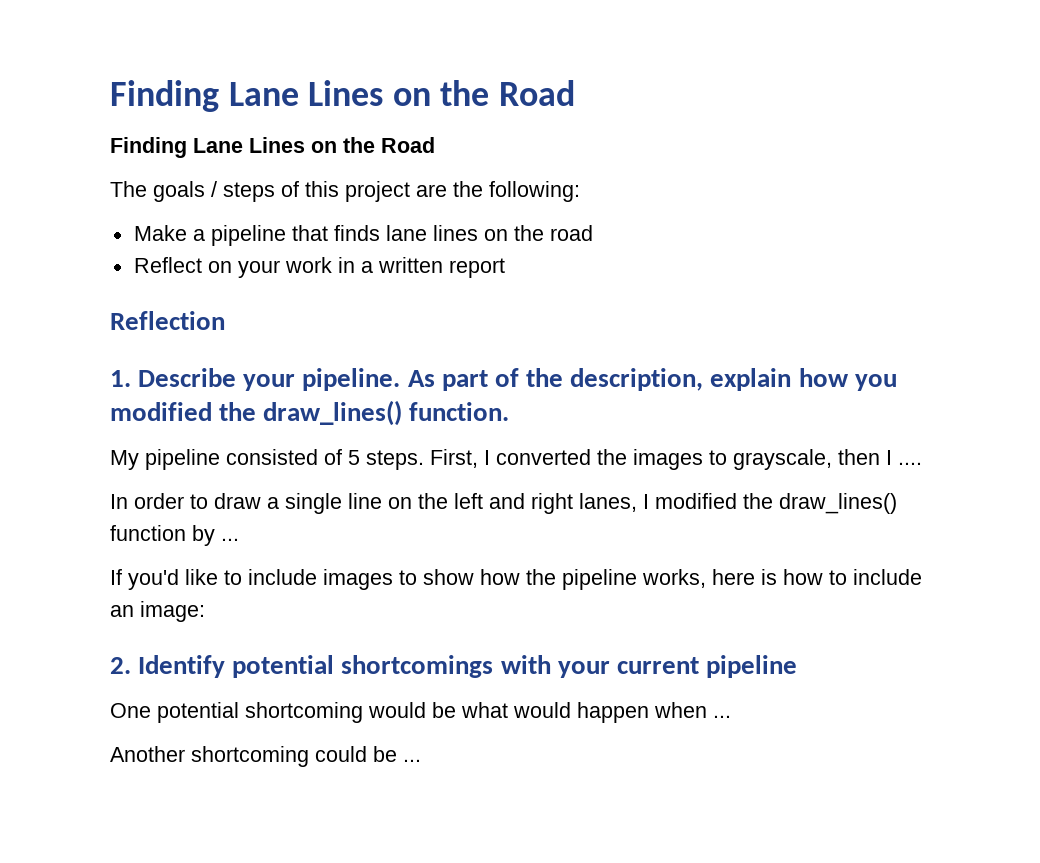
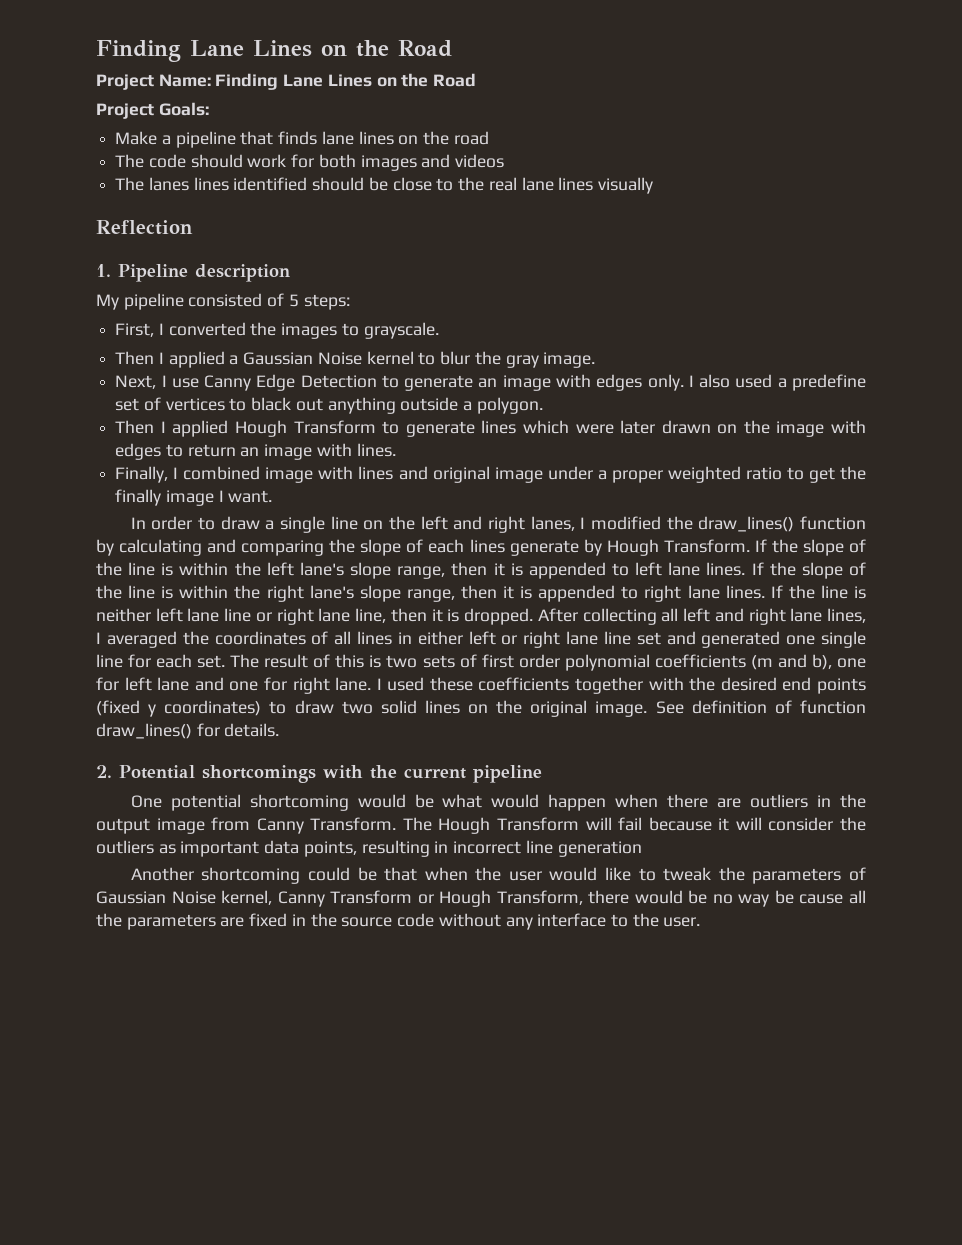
[110,80,575,112] [110,137,435,158] [110,181,580,202] Finding Lane Lines on the Road // Finding Lane Lines on the Road // The goals / steps of this project are the following: -> [96,40,452,62] [96,73,477,90] [96,102,209,119] Finding Lane Lines on the Road // Project Name: Finding Lane Lines on the Road // Project Goals:
[133,257,505,278] [110,311,225,330] [110,368,897,391] [110,400,510,426] Reflect on your work in a written report // Reflection // 1. Describe your pipeline. As part of the description, explain how you modified the draw_lines() function. -> [115,154,505,171] [115,177,653,194] [96,220,193,235] [96,264,290,282] The code should work for both images and videos // The lanes lines identified should be close to the real lane lines visually // Reflection // 1. Pipeline description
[366,450,424,470] steps. -> [303,294,350,310] steps: //
[733,449,922,470] grayscale, then I .... -> [363,322,439,339] [115,351,596,368] [115,374,866,391] [115,397,543,414] [115,420,867,437] [115,443,396,460] [115,466,866,483] [115,489,273,506] grayscale. // Then I applied a Gaussian Noise kernel to blur the gray image. // Next, I use Canny Edge Detection to generate an image with edges only. I also used a predefine set of vertices to black out anything outside a polygon. // Then I applied Hough Transform to generate lines which were later drawn on the image with edges to return an image with lines. // Finally, I combined image with lines and original image under a proper weighted ratio to get the finally image I want.
[221,538,239,541] [110,569,922,590] [110,601,205,622] ... // If you'd like to include images to show how the pipeline works, here is how to include an image: -> [119,539,866,556] [96,562,866,579] [96,585,867,602] [96,608,866,625] [96,631,867,648] [96,654,867,671] [96,677,867,694] [96,700,866,717] [96,723,280,739] calculating and comparing the slope of each lines generate by Hough Transform. If the slope of the line is within the left lane's slope range, then it is appended to left lane lines. If the slope of the line is within the right lane's slope range, then it is appended to right lane lines. If the line is neither left lane line or right lane line, then it is dropped. After collecting all left and right lane lines, I averaged the coordinates of all lines in either left or right lane line set and generated one single line for each set. The result of this is two sets of first order polynomial coefficients (m and b), one for left lane and one for right lane. I used these coefficients together with the desired end points (fixed y coordinates) to draw two solid lines on the original image. See definition of function draw_lines() for details.
[138,655,335,678] Identify potential -> [119,765,195,779] Potential
[557,661,610,678] your -> [370,765,397,779] the
[713,715,731,718] [110,746,421,767] ... // Another shortcoming could be ... -> [667,794,866,808] [96,817,866,834] [96,840,642,857] [130,867,867,884] [96,890,866,907] [96,913,701,930] there are outliers in the output image from Canny Transform. The Hough Transform will fail because it will consider the outliers as important data points, resulting in incorrect line generation // Another shortcoming could be that when the user would like to tweak the parameters of Gaussian Noise kernel, Canny Transform or Hough Transform, there would be no way be cause all the parameters are fixed in the source code without any interface to the user.

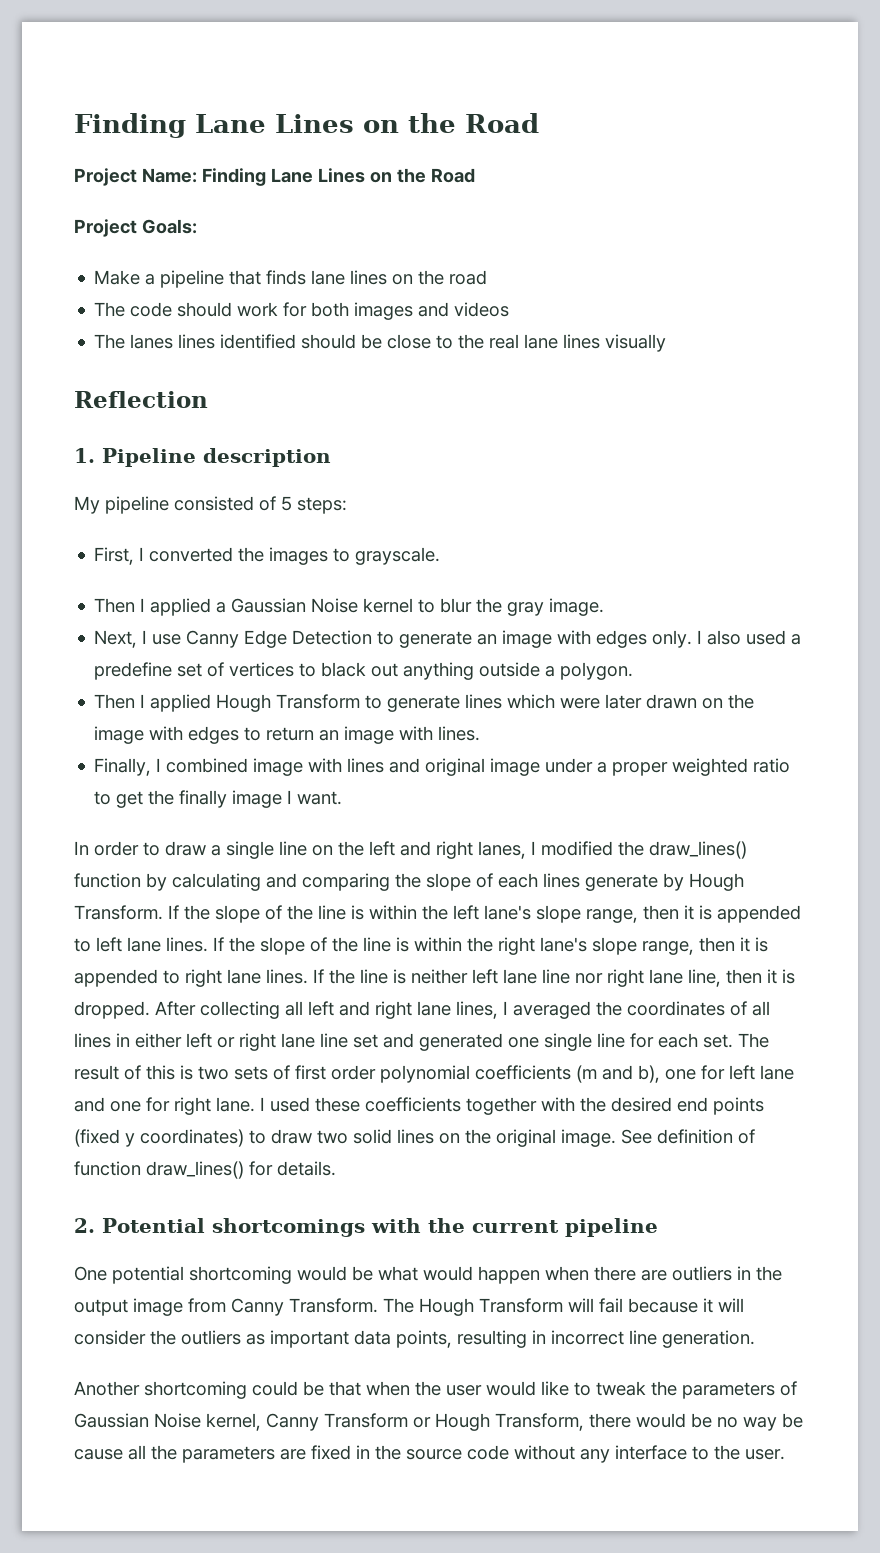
[255,612,272,622] or -> [575,973,603,984] nor
[557,841,642,857] generation -> [662,1330,755,1348] generation.

